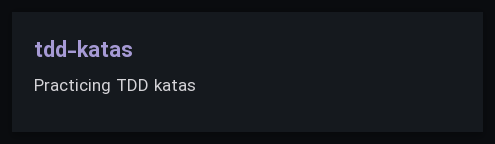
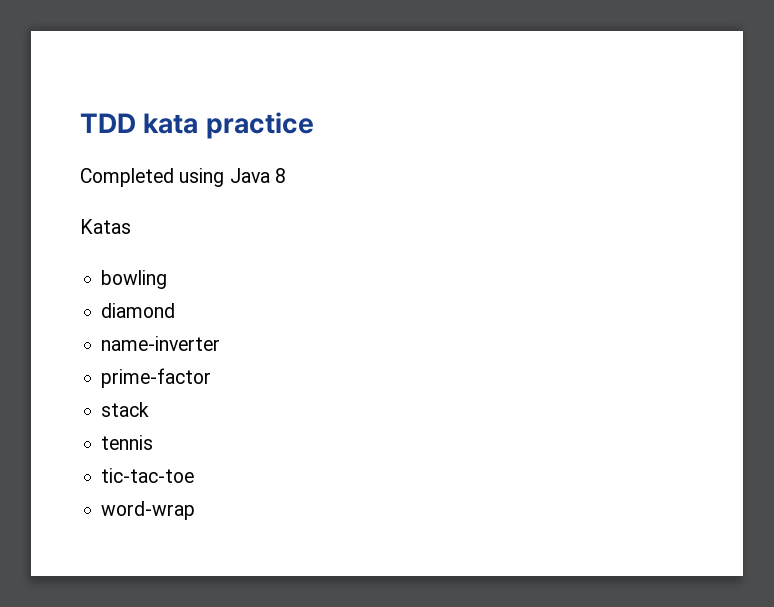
[34,40,133,57] [34,79,196,94] tdd-katas // Practicing TDD katas -> [80,112,314,139] [80,168,286,187] [80,219,131,234] [101,270,168,289] [101,303,176,318] [101,336,221,351] [101,368,212,388] [101,402,150,417] [101,435,154,450] [101,468,195,483] [101,501,196,520] TDD kata practice // Completed using Java 8 // Katas // bowling // diamond // name-inverter // prime-factor // stack // tennis // tic-tac-toe // word-wrap

